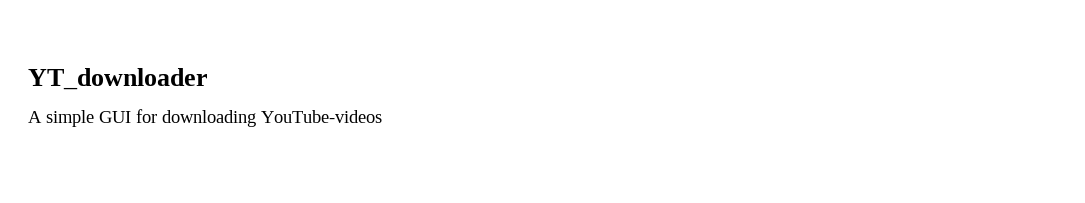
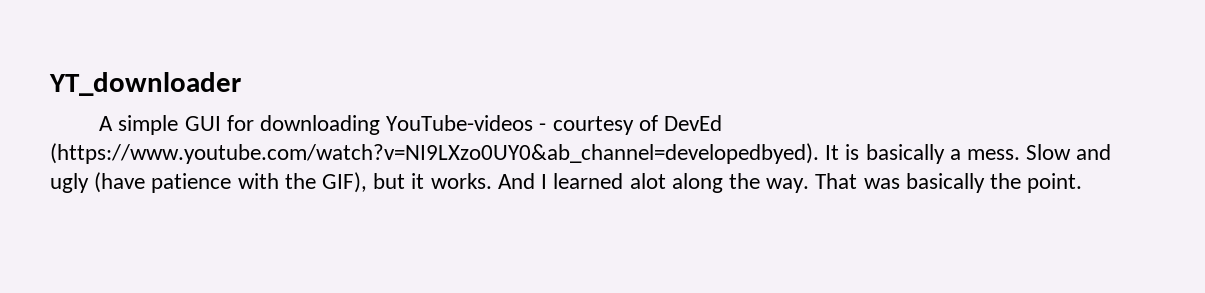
(382, 116) none -> [539,115,723,135] [50,143,1112,164] [50,172,1083,193] - courtesy of DevEd (https://www.youtube.com/watch?v=NI9LXzo0UY0&ab_channel=developedbyed). It is basically a mess. Slow and ugly (have patience with the GIF), but it works. And I learned alot along the way. That was basically the point.

